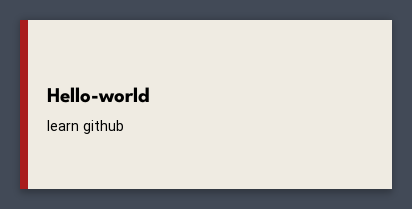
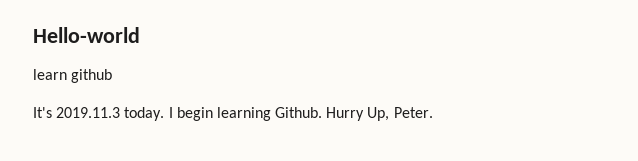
(124, 127) none -> [33,107,433,121] // It's 2019.11.3 today. I begin learning Github. Hurry Up, Peter.

